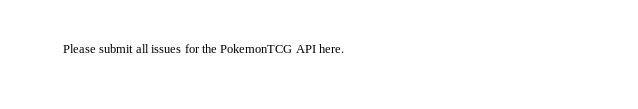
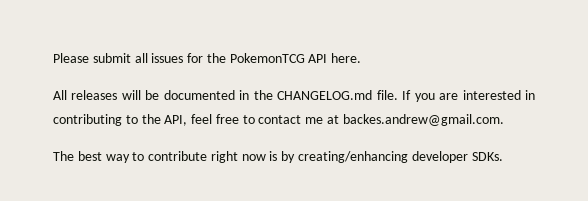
(344, 48) none -> [53,90,535,102] [53,114,504,126] [53,151,503,163] // All releases will be documented in the CHANGELOG.md file. If you are interested in contributing to the API, feel free to contact me at backes.andrew@gmail.com. // The best way to contribute right now is by creating/enhancing developer SDKs.

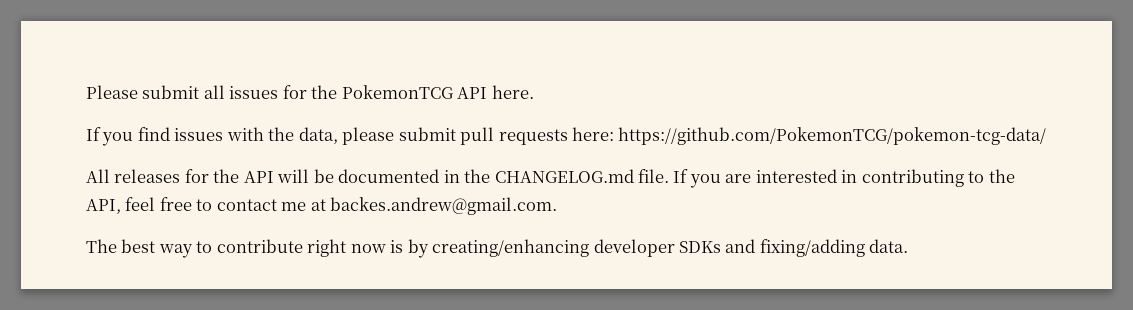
(362, 58) none -> [86,127,1047,146] // If you find issues with the data, please submit pull requests here: https://github.com/PokemonTCG/pokemon-tcg-data/
(118, 95) none -> [184,169,274,183] for the API
[471,152,503,161] SDKs. -> [679,239,909,257] SDKs and fixing/adding data.

